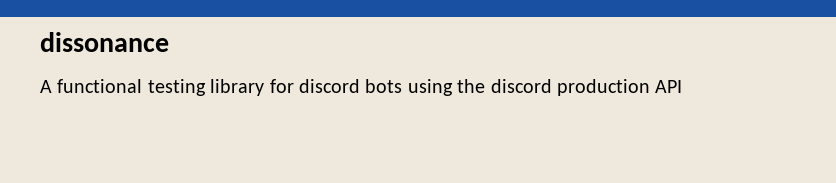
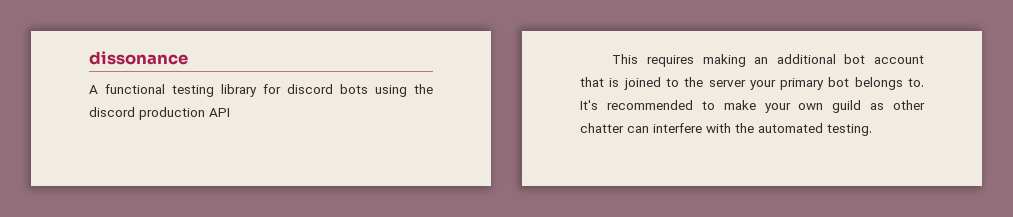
(683, 86) none -> [612,54,924,67] [580,77,924,90] [580,100,925,113] [580,123,872,136] // This requires making an additional bot account that is joined to the server your primary bot belongs to. It's recommended to make your own guild as other chatter can interfere with the automated testing.

